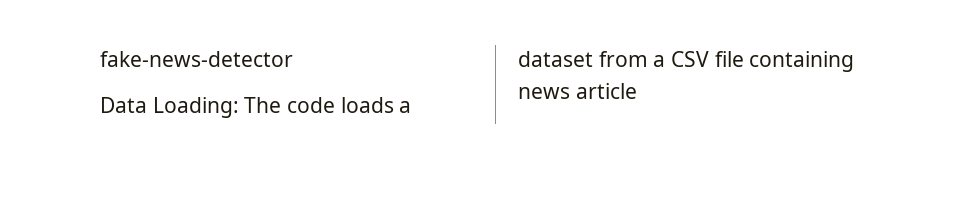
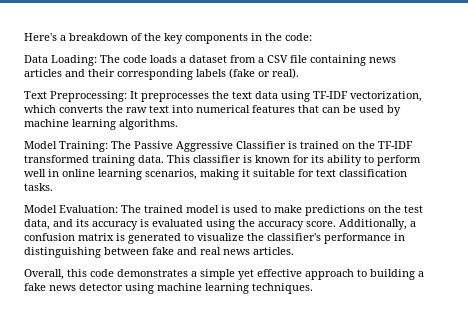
[100,51,293,67] fake-news-detector -> [24,33,312,44] Here's a breakdown of the key components in the code:
[575,83,637,99] article -> [24,68,299,80] [24,91,422,102] [24,105,401,116] [24,119,178,130] [24,141,413,152] [24,155,421,166] [24,169,407,180] [24,183,53,191] [24,205,423,216] [24,219,416,230] [24,233,405,244] [24,247,294,258] [24,269,424,280] [24,283,313,294] articles and their corresponding labels (fake or real). // Text Preprocessing: It preprocesses the text data using TF-IDF vectorization, which converts the raw text into numerical features that can be used by machine learning algorithms. // Model Training: The Passive Aggressive Classifier is trained on the TF-IDF transformed training data. This classifier is known for its ability to perform well in online learning scenarios, making it suitable for text classification tasks. // Model Evaluation: The trained model is used to make predictions on the test data, and its accuracy is evaluated using the accuracy score. Additionally, a confusion matrix is generated to visualize the classifier's performance in distinguishing between fake and real news articles. // Overall, this code demonstrates a simple yet effective approach to building a fake news detector using machine learning techniques.

